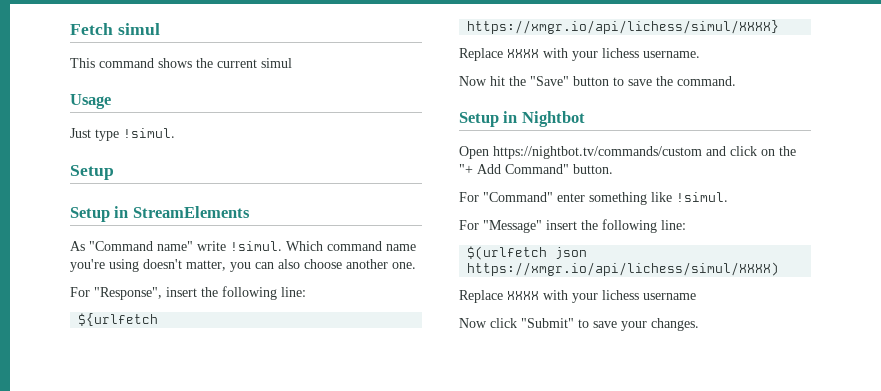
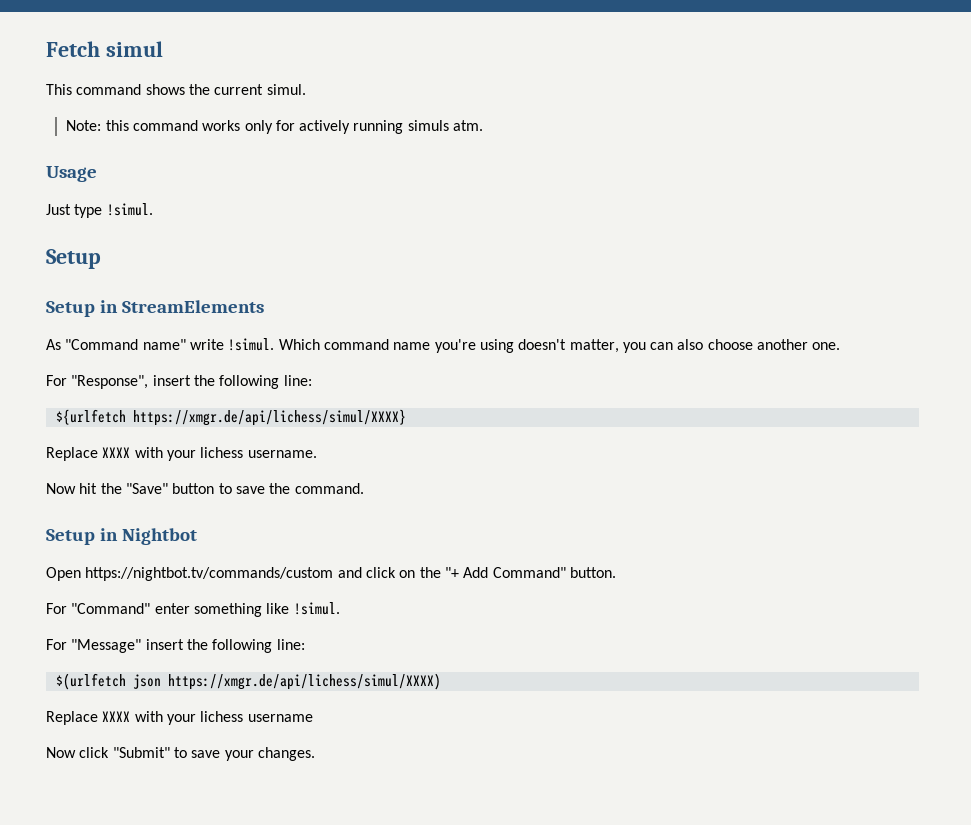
[261,58,292,68] simul -> [266,84,306,95] [66,120,484,134] simul. // Note: this command works only for actively running simuls atm.
[467,20,780,34] https://xmgr.io/api/lichess/simul/XXXX} -> [132,409,406,426] https://xmgr.de/api/lichess/simul/XXXX}
[467,262,780,276] https://xmgr.io/api/lichess/simul/XXXX) -> [167,673,441,690] https://xmgr.de/api/lichess/simul/XXXX)

